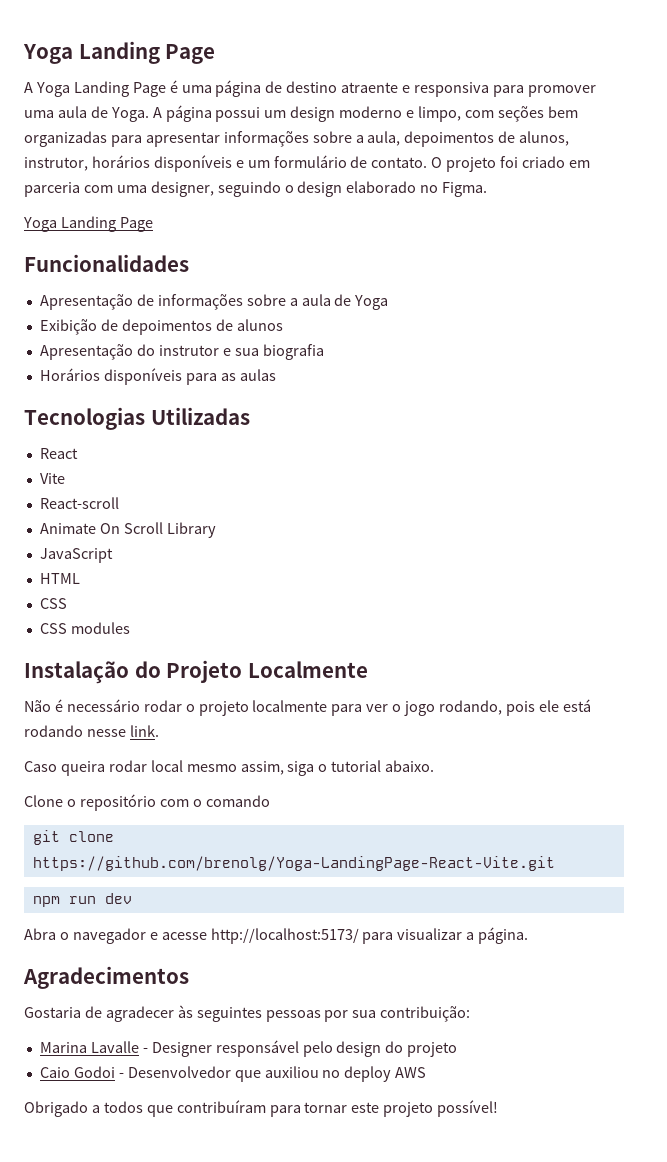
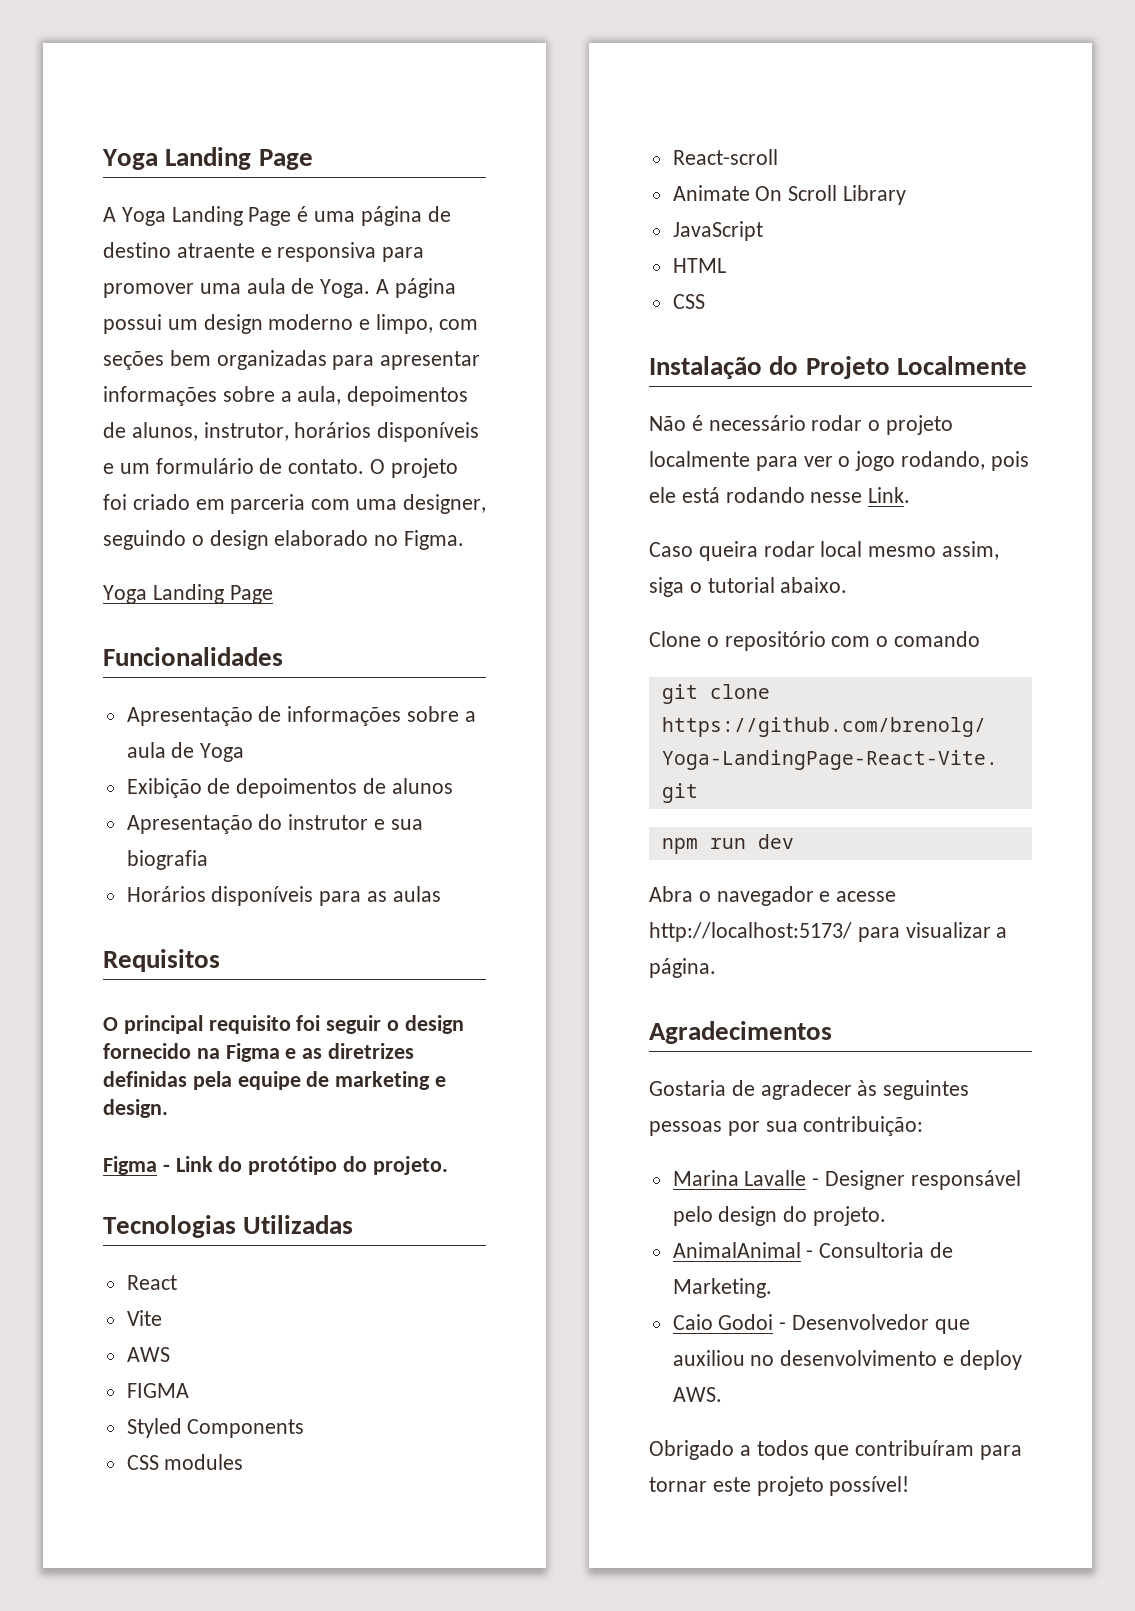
[24,407,250,430] [39,448,78,459] [39,473,65,484] Tecnologias Utilizadas // React // Vite -> [103,949,220,972] [103,1015,464,1034] [103,1043,415,1062] [103,1071,447,1090] [103,1099,168,1118] [103,1156,448,1175] [103,1215,354,1238] [126,1275,177,1290] [126,1310,162,1326] [126,1347,170,1362] [126,1383,189,1398] [126,1418,305,1438] [126,1454,244,1470] Requisitos // O principal requisito foi seguir o design fornecido na Figma e as diretrizes definidas pela equipe de marketing e design. // Figma - Link do protótipo do projeto. // Tecnologias Utilizadas // React // Vite // AWS // FIGMA // Styled Components // CSS modules
[39,622,130,634] // CSS modules -> (705, 301) none
[129,725,159,737] link. -> [868,487,911,503] Link.
[407,1042,458,1057] projeto -> [813,1206,887,1226] [672,1242,954,1258] [672,1278,772,1298] projeto. // AnimalAnimal - Consultoria de Marketing.
[344,1066,427,1082] deploy AWS -> [780,1350,1022,1370] [672,1387,722,1402] desenvolvimento e deploy AWS.

